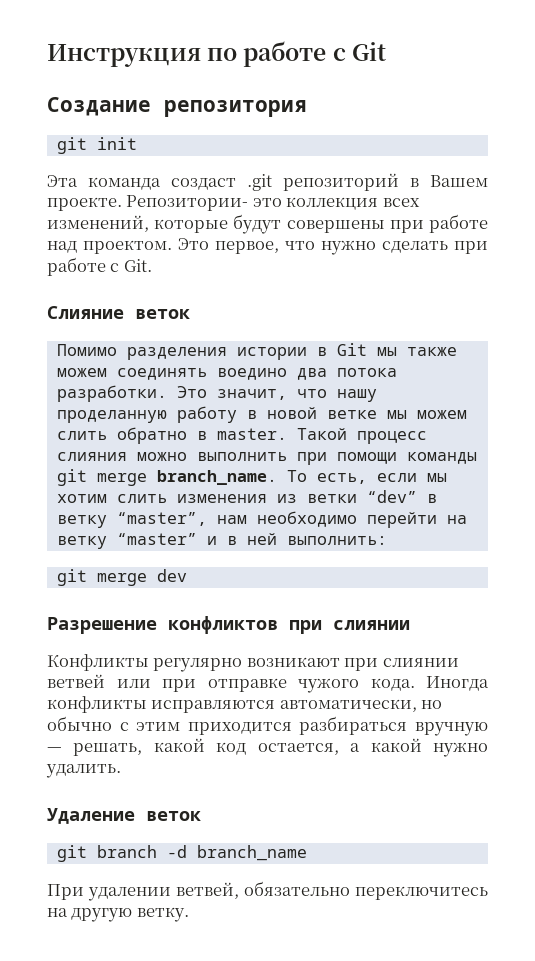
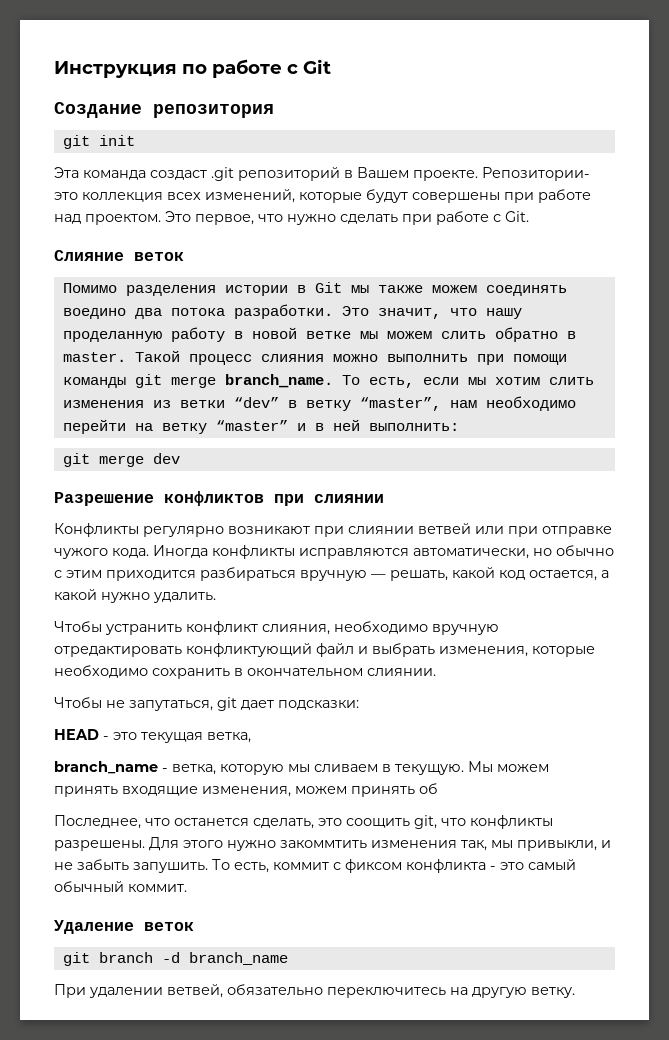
(121, 771) none -> [54,621,499,635] [54,643,595,657] [54,665,436,679] [54,697,359,711] [54,729,251,743] [54,761,549,775] [54,783,438,797] [54,815,553,829] [54,837,611,851] [54,859,576,873] [54,881,187,893] // Чтобы устранить конфликт слияния, необходимо вручную отредактировать конфликтующий файл и выбрать изменения, которые необходимо сохранить в окончательном слиянии. // Чтобы не запутаться, git дает подсказки: // HEAD - это текущая ветка, // branch_name - ветка, которую мы сливаем в текущую. Мы можем принять входящие изменения, можем принять об // Последнее, что останется сделать, это соощить git, что конфликты разрешены. Для этого нужно закоммтить изменения так, мы привыкли, и не забыть запушить. То есть, коммит с фиксом конфликта - это самый обычный коммит.

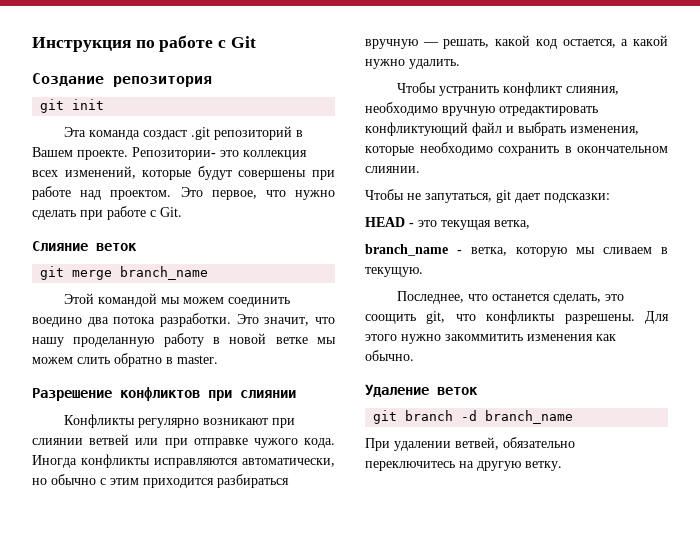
[62,282,567,296] Помимо разделения истории в Git мы также можем соединять -> [40,266,209,280] [63,293,290,307] git merge branch_name // Этой командой мы можем соединить
[134,350,567,365] [62,374,594,388] [62,396,576,411] [62,419,459,434] [62,453,180,467] Такой процесс слияния можно выполнить при помощи команды git merge branch_name. То есть, если мы хотим слить изменения из ветки “dev” в ветку “master”, нам необходимо перейти на ветку “master” и в ней выполнить: // git merge dev -> (218, 359) none
[468,761,549,773] [54,783,438,797] Мы можем принять входящие изменения, можем принять об -> (423, 272) none
[280,840,611,851] [54,859,576,873] [54,881,187,893] закоммтить изменения так, мы привыкли, и не забыть запушить. То есть, коммит с фиксом конфликта - это самый обычный коммит. -> [445,334,616,341] [365,350,414,361] закоммитить изменения как обычно.

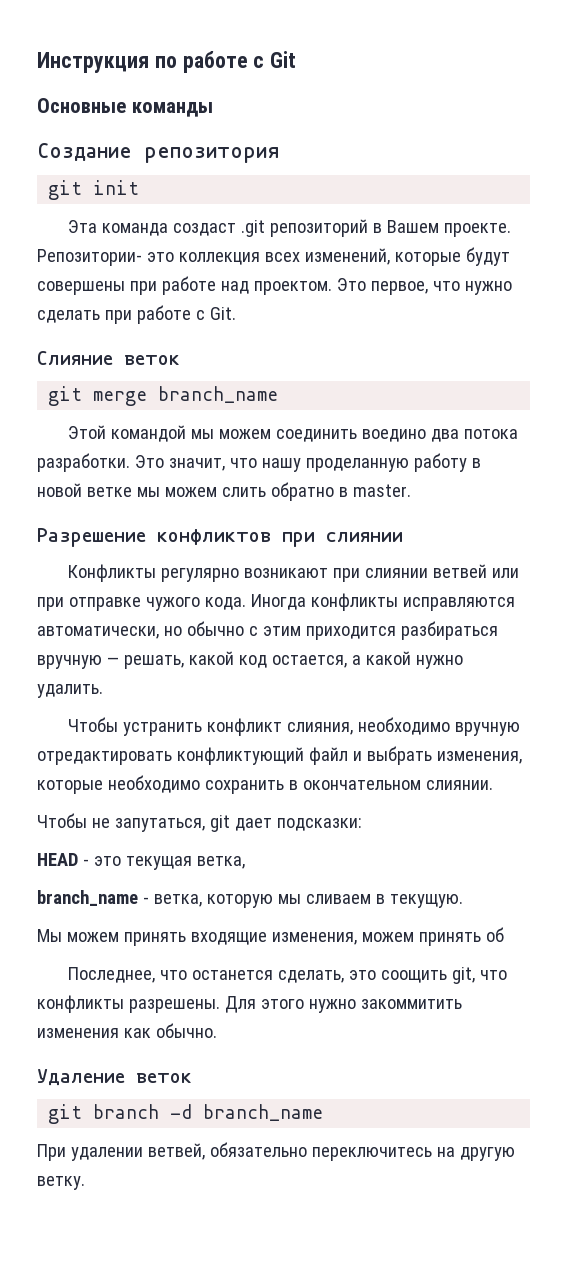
(256, 42) none -> [37,98,213,117] // Основные команды
(423, 272) none -> [37,927,504,946] // Мы можем принять входящие изменения, можем принять об

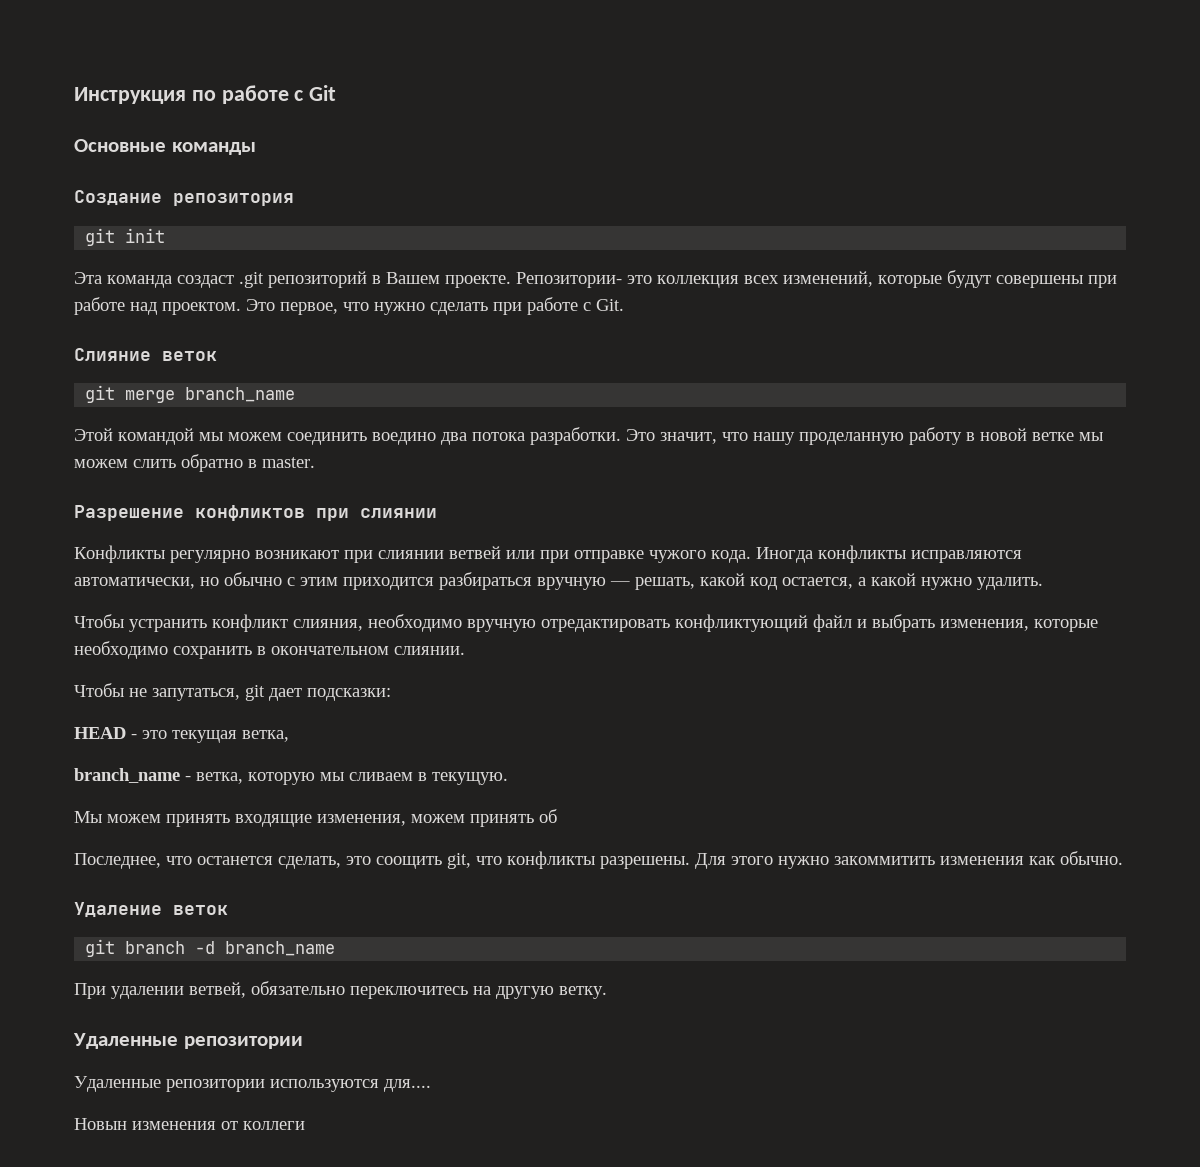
(85, 1183) none -> [73,1033,303,1049] [74,1076,431,1092] [74,1118,305,1130] // Удаленные репозитории // Удаленные репозитории используются для.... // Новын изменения от коллеги

